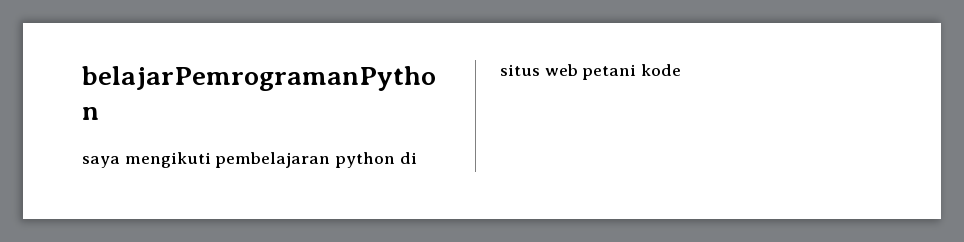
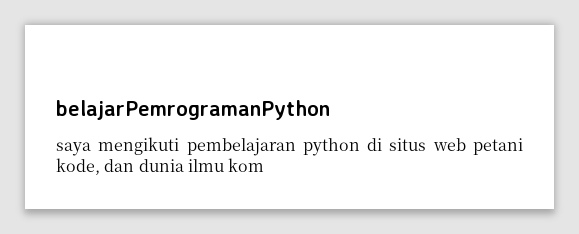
[641,64,682,76] kode -> [56,158,265,175] kode, dan dunia ilmu kom

